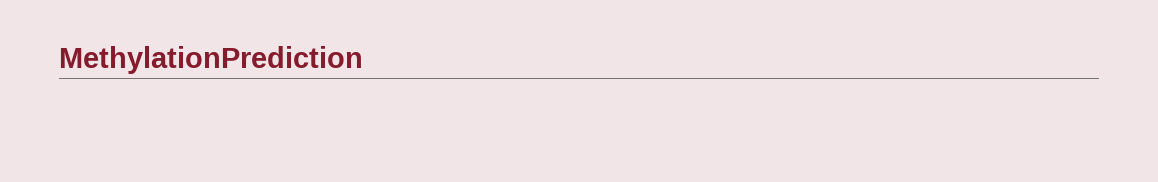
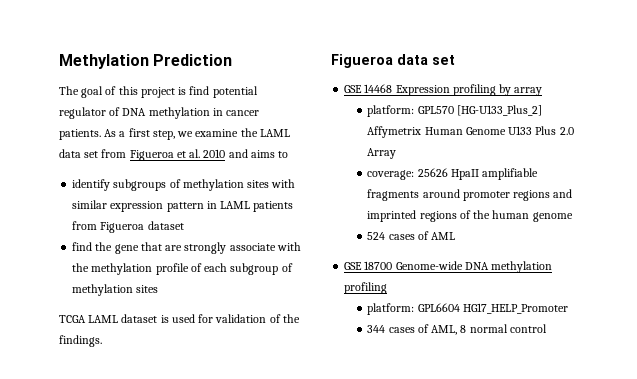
[59,46,363,74] MethylationPrediction -> [59,54,233,69] [59,86,258,98] [59,107,260,119] [59,128,290,140] [59,149,289,161] [72,179,296,191] [72,200,294,212] [72,221,184,233] [72,242,301,254] [72,263,293,275] [72,284,159,296] [59,314,300,323] [59,335,102,347] [331,54,455,68] [344,84,543,96] [367,105,542,117] [367,126,574,138] [367,148,397,159] [367,168,539,180] [367,189,573,201] [367,210,573,222] [367,231,456,240] [344,261,553,273] [344,282,388,294] [367,303,568,315] [367,324,547,335] Methylation Prediction // The goal of this project is find potential regulator of DNA methylation in cancer patients. As a first step, we examine the LAML data set from Figueroa et al. 2010 and aims to // identify subgroups of methylation sites with similar expression pattern in LAML patients from Figueroa dataset // find the gene that are strongly associate with the methylation profile of each subgroup of methylation sites // TCGA LAML dataset is used for validation of the findings. // Figueroa data set // GSE 14468 Expression profiling by array // platform: GPL570 [HG-U133_Plus_2] Affymetrix Human Genome U133 Plus 2.0 Array // coverage: 25626 HpaII amplifiable fragments around promoter regions and imprinted regions of the human genome // 524 cases of AML // GSE 18700 Genome-wide DNA methylation profiling // platform: GPL6604 HG17_HELP_Promoter // 344 cases of AML, 8 normal control

